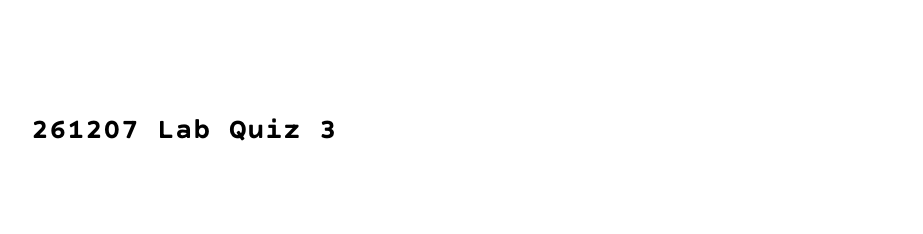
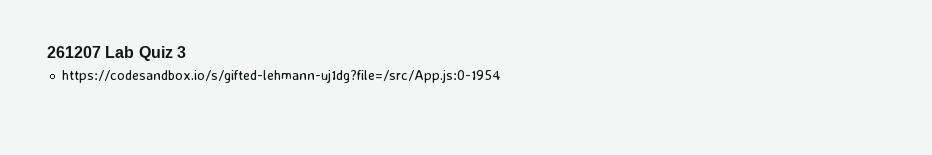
(337, 129) none -> [62,69,502,83] // https://codesandbox.io/s/gifted-lehmann-uj1dg?file=/src/App.js:0-1954

